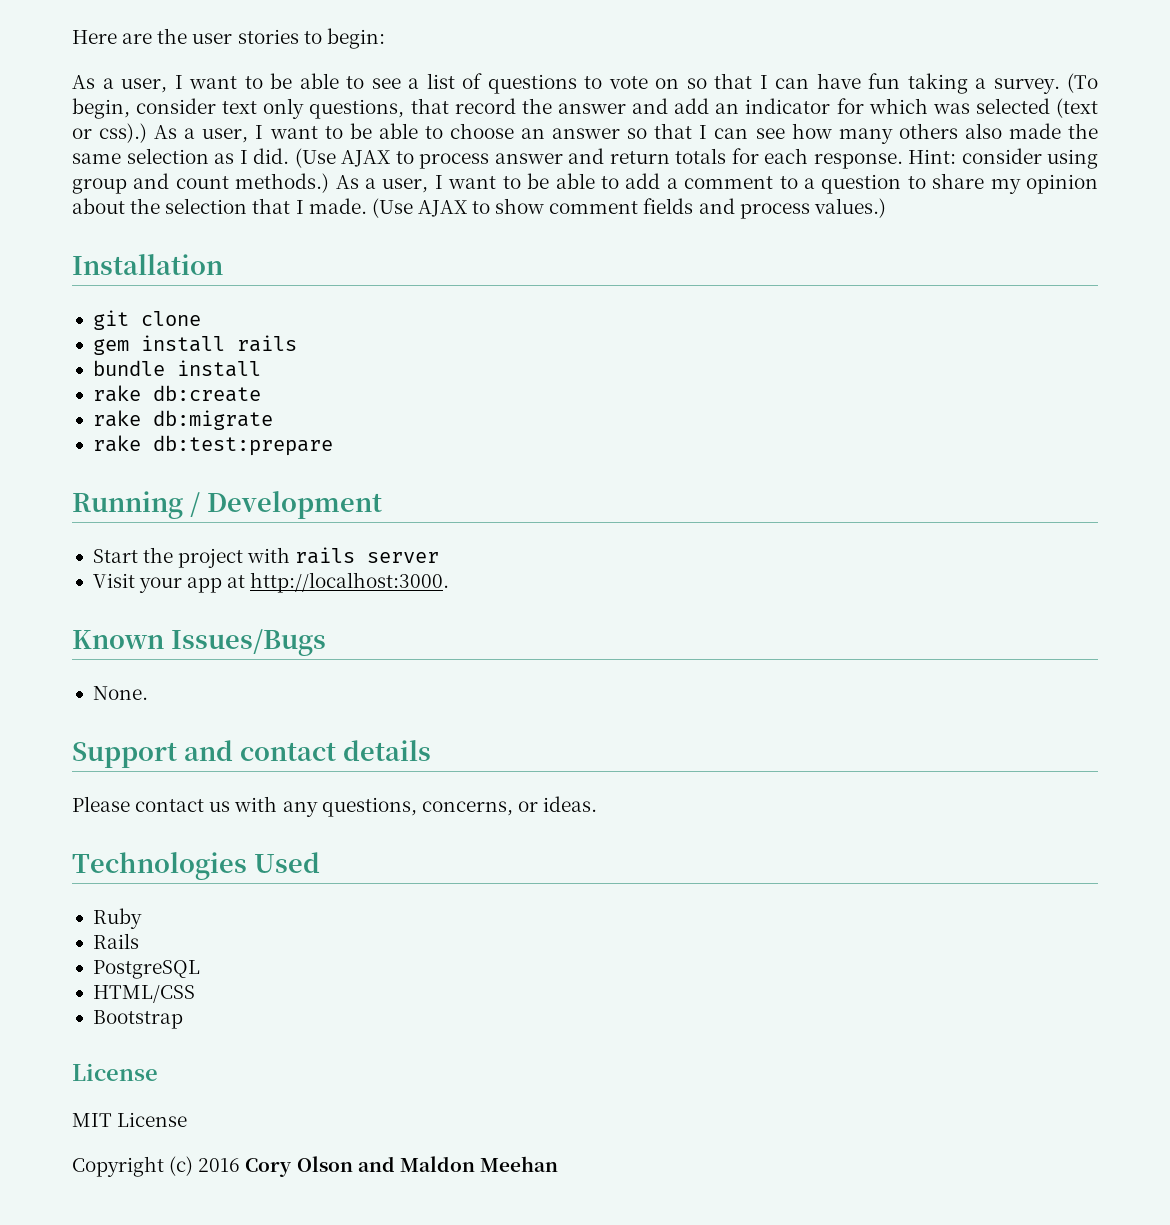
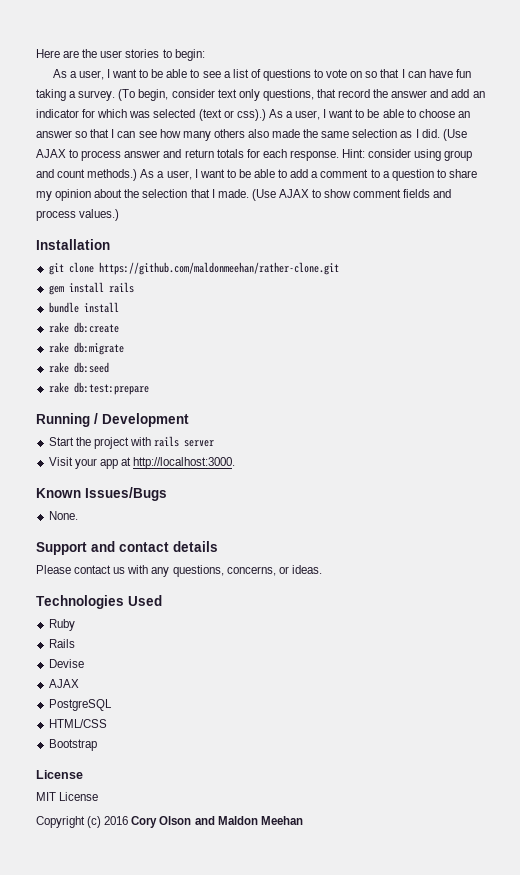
(201, 318) none -> [98,262,339,275] https://github.com/maldonmeehan/rather-clone.git
(273, 420) none -> [48,362,109,373] // rake db:seed
(139, 941) none -> [48,659,84,668] [48,679,79,688] // Devise // AJAX

